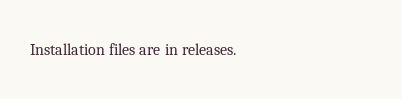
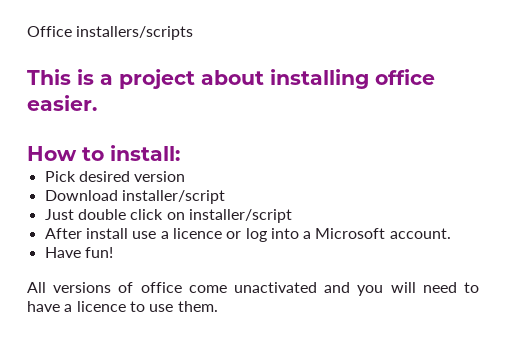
[30,43,236,55] Installation files are in releases. -> [27,26,194,40] [27,69,435,89] [27,95,97,111] [27,145,180,161] [44,171,186,182] [44,190,225,204] [44,209,292,223] [44,228,451,242] [44,247,113,258] [27,282,479,296] [27,301,218,312] Office installers/scripts // This is a project about installing office easier. // How to install: // Pick desired version // Download installer/script // Just double click on installer/script // After install use a licence or log into a Microsoft account. // Have fun! // All versions of office come unactivated and you will need to have a licence to use them.

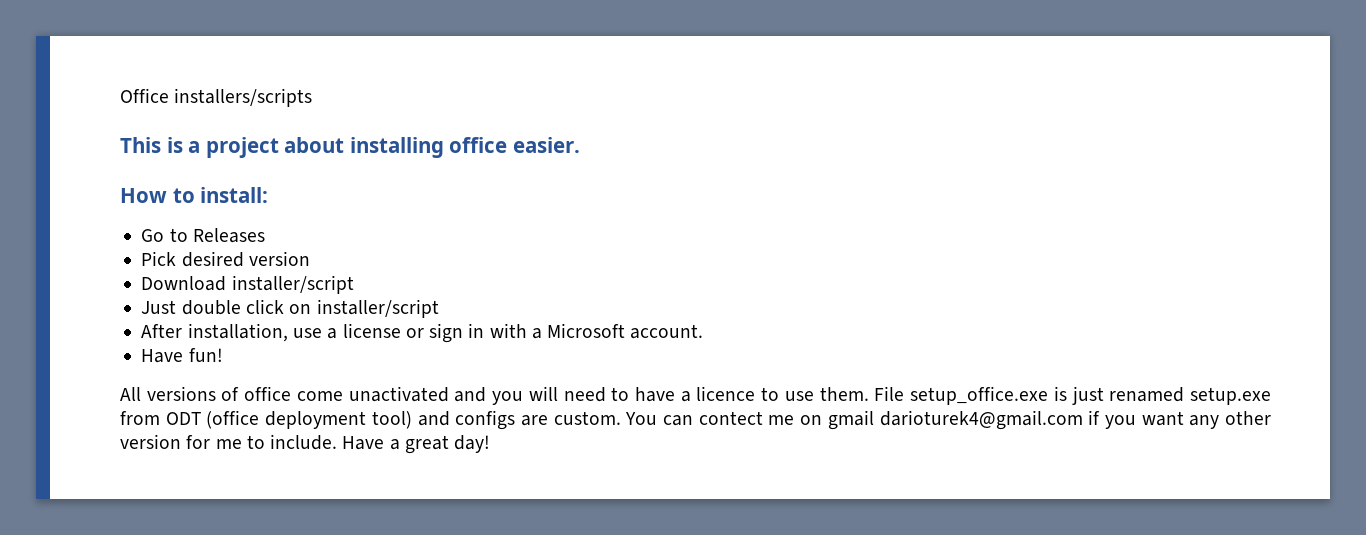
(180, 153) none -> [141,228,265,243] // Go to Releases
[85,228,128,239] install -> [187,323,288,342] installation,
[172,228,299,242] licence or log into -> [342,323,527,343] license or sign in with
(218, 306) none -> [874,386,1272,405] [120,410,1272,430] [120,434,491,454] File setup_office.exe is just renamed setup.exe from ODT (office deployment tool) and configs are custom. You can contect me on gmail darioturek4@gmail.com if you want any other version for me to include. Have a great day!

